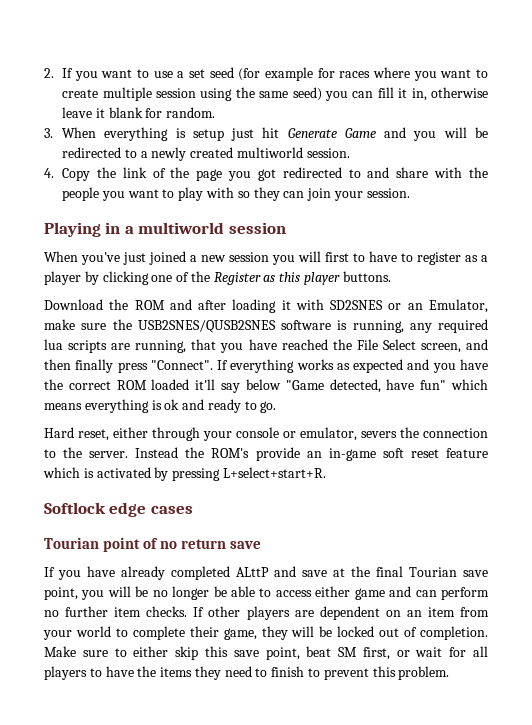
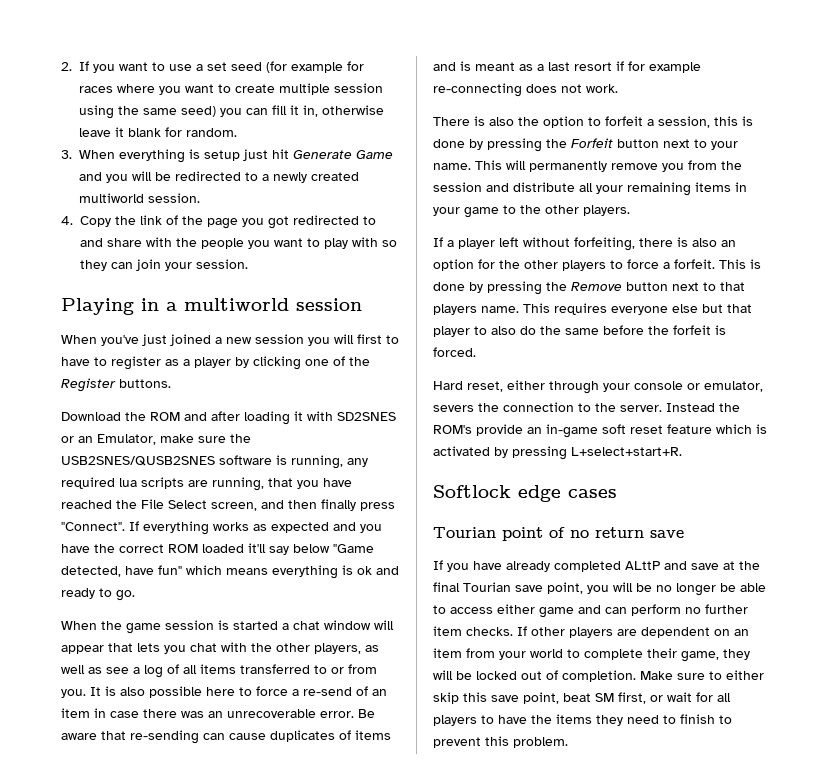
[263,272,341,285] as this player -> (116, 385) none
(277, 407) none -> [61,620,394,634] [61,642,379,654] [61,664,377,678] [61,686,387,698] [61,708,375,718] [61,730,391,744] [433,61,701,73] [433,83,618,97] [433,116,753,128] [433,138,738,152] [433,160,742,172] [433,182,747,196] [433,205,630,218] [433,237,736,251] [433,259,761,271] [433,281,745,295] [433,303,752,315] [433,325,726,337] [433,347,476,357] // When the game session is started a chat window will appear that lets you chat with the other players, as well as see a log of all items transferred to or from you. It is also possible here to force a re-send of an item in case there was an unrecoverable error. Be aware that re-sending can cause duplicates of items and is meant as a last resort if for example re-connecting does not work. // There is also the option to forfeit a session, this is done by pressing the Forfeit button next to your name. This will permanently remove you from the session and distribute all your remaining items in your game to the other players. // If a player left without forfeiting, there is also an option for the other players to force a forfeit. This is done by pressing the Remove button next to that players name. This requires everyone else but that player to also do the same before the forfeit is forced.

